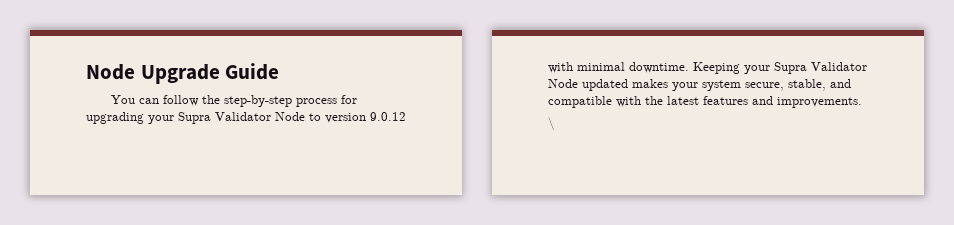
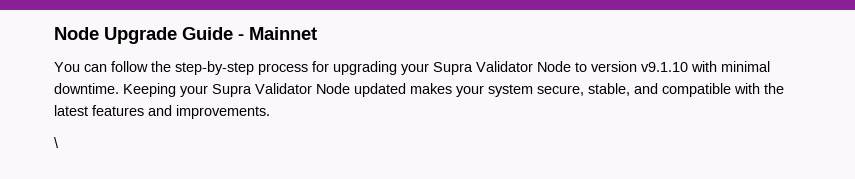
(280, 71) none -> [238,27,317,40] - Mainnet
[370,112,406,121] 9.0.12 -> [641,62,688,72] v9.1.10

